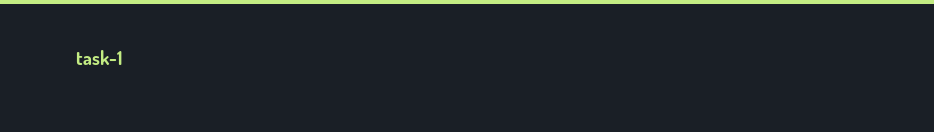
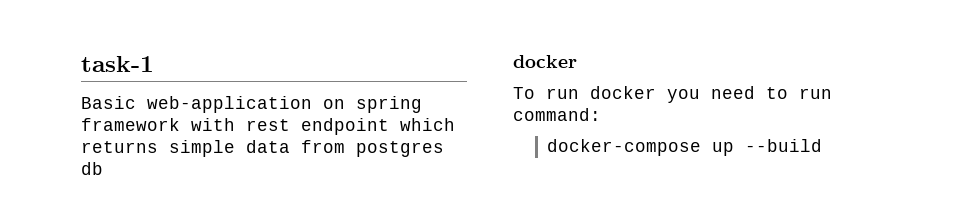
(122, 57) none -> [81,96,422,113] [81,118,455,135] [81,140,444,157] [81,162,103,175] [513,55,577,68] [513,86,832,103] [513,108,601,121] [547,139,823,156] // Basic web-application on spring framework with rest endpoint which returns simple data from postgres db // docker // To run docker you need to run command: // docker-compose up --build

